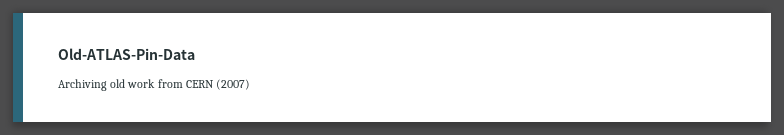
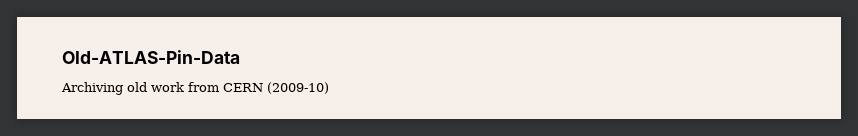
[216,79,251,90] (2007) -> [267,82,329,94] (2009-10)

